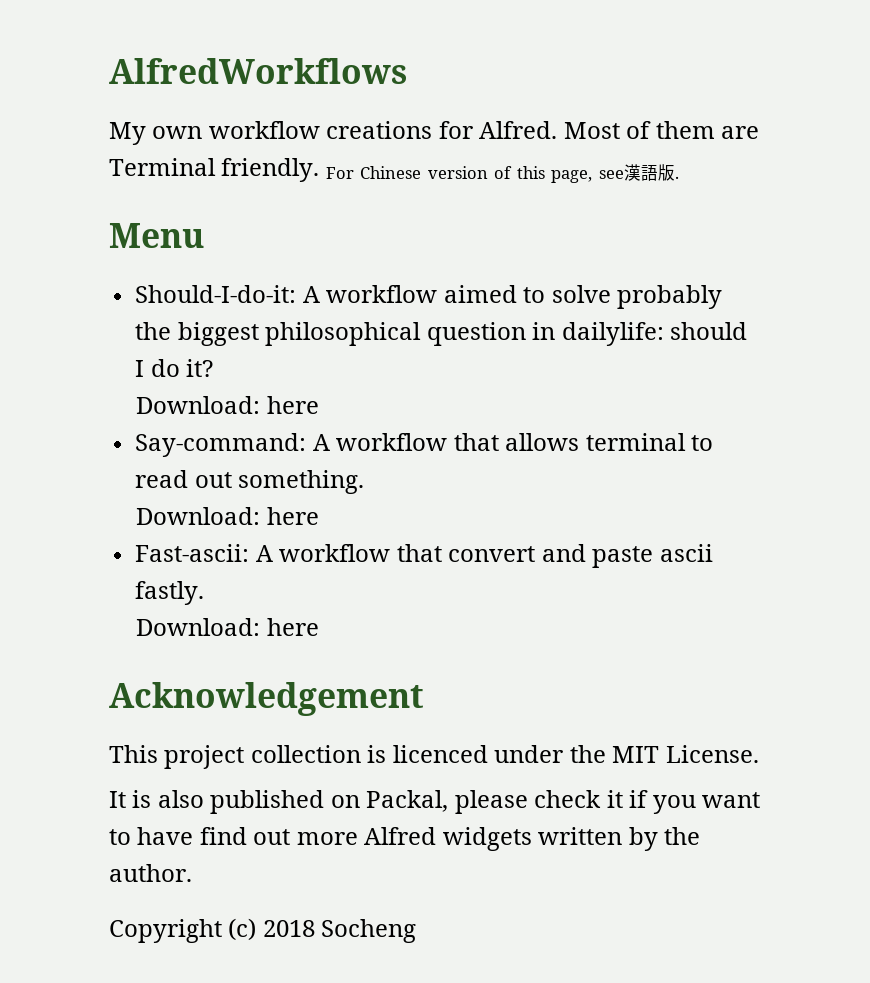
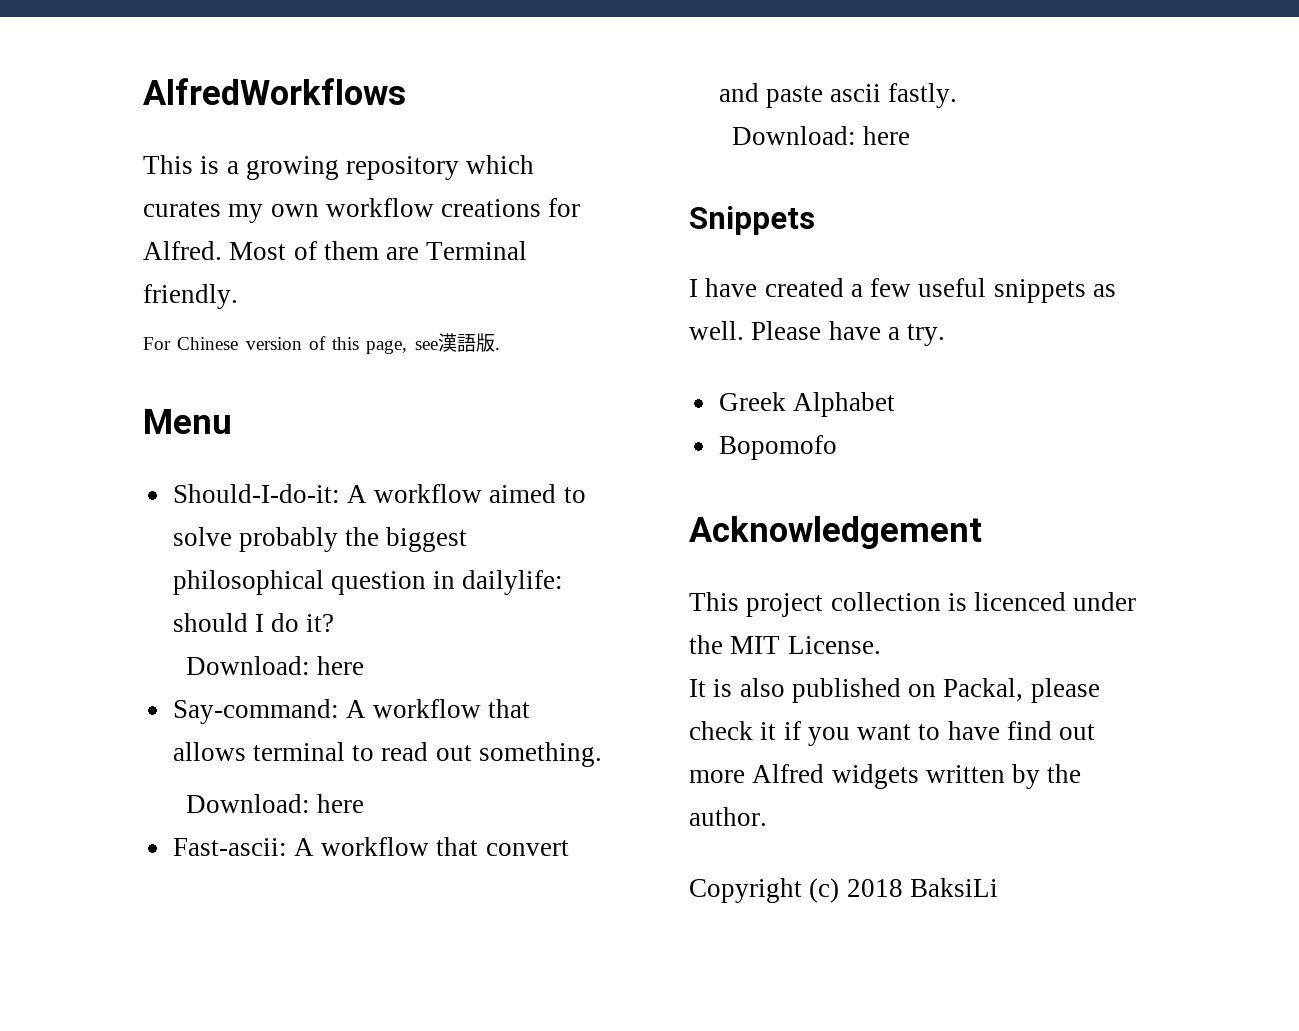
[109,122,146,145] My -> [143,155,535,180] [143,201,264,223] This is a growing repository which curates my
(320, 170) none -> (238, 296) //
(319, 627) none -> [689,206,815,235] [689,278,1117,303] [689,321,946,346] [718,392,895,417] [718,435,837,460] // Snippets // I have created a few useful snippets as well. Please have a try. // Greek Alphabet // Bopomofo
[321,919,417,943] Socheng -> [909,878,998,897] BaksiLi

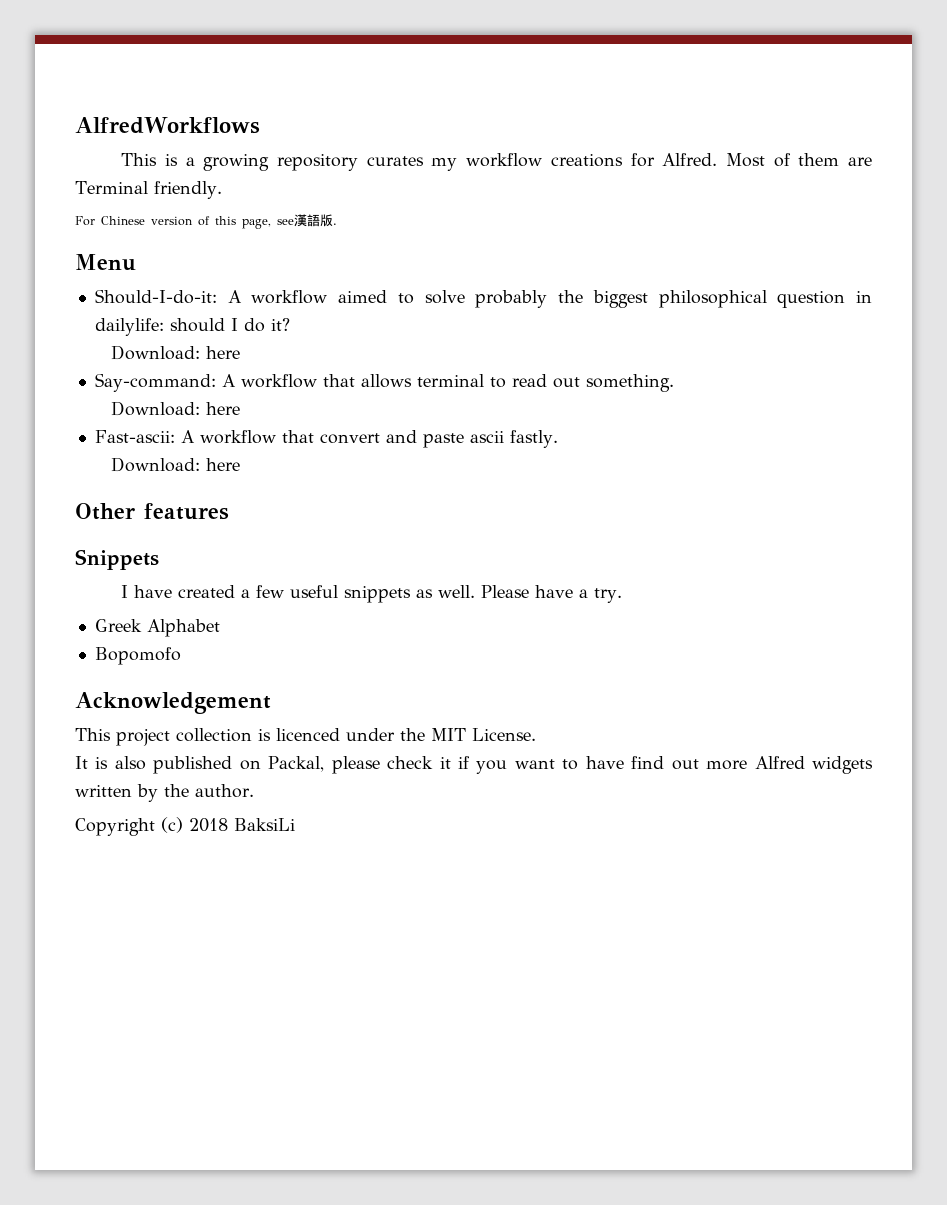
[466,155,535,174] which -> (359, 162) none
[270,204,319,217] own -> (458, 164) none
(911, 135) none -> [75,503,229,520] // Other features

